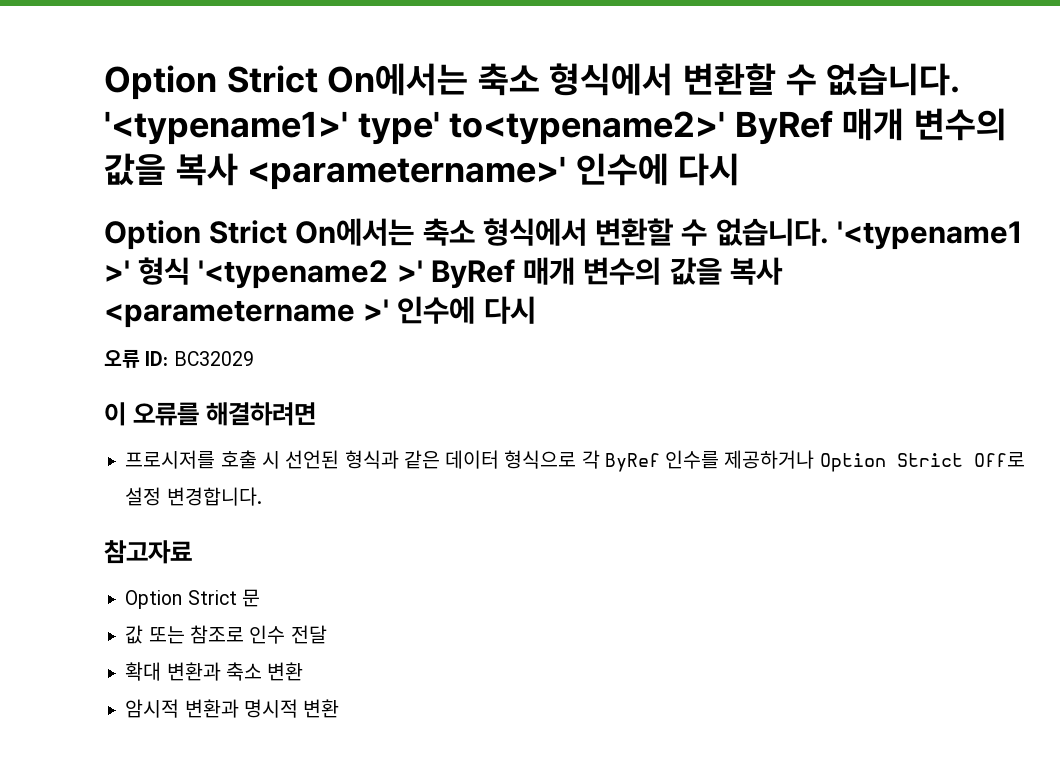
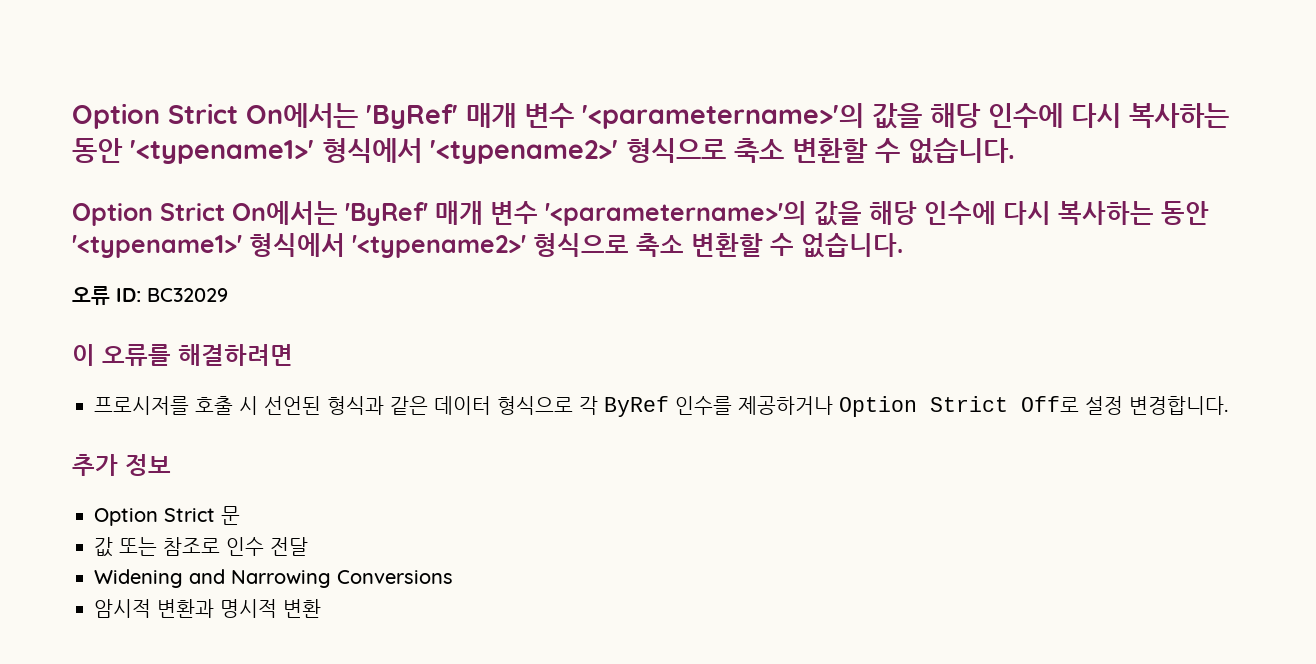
[104,63,961,100] [104,108,1007,145] [104,153,741,190] [104,218,1022,250] [104,257,783,289] [104,296,536,328] Option Strict On에서는 축소 형식에서 변환할 수 없습니다. '<typename1>' type' to<typename2>' ByRef 매개 변수의 값을 복사 <parametername>' 인수에 다시 // Option Strict On에서는 축소 형식에서 변환할 수 없습니다. '<typename1 >' 형식 '<typename2 >' ByRef 매개 변수의 값을 복사 <parametername >' 인수에 다시 -> [72,103,1229,129] [72,138,1015,164] [72,201,1209,226] [72,233,903,258] Option Strict On에서는 'ByRef' 매개 변수 '<parametername>'의 값을 해당 인수에 다시 복사하는 동안 '<typename1>' 형식에서 '<typename2>' 형식으로 축소 변환할 수 없습니다. // Option Strict On에서는 'ByRef' 매개 변수 '<parametername>'의 값을 해당 인수에 다시 복사하는 동안 '<typename1>' 형식에서 '<typename2>' 형식으로 축소 변환할 수 없습니다.
[104,540,192,564] 참고자료 -> [72,454,171,476] 추가 정보
[125,662,304,681] 확대 변환과 축소 변환 -> [94,569,453,588] Widening and Narrowing Conversions

